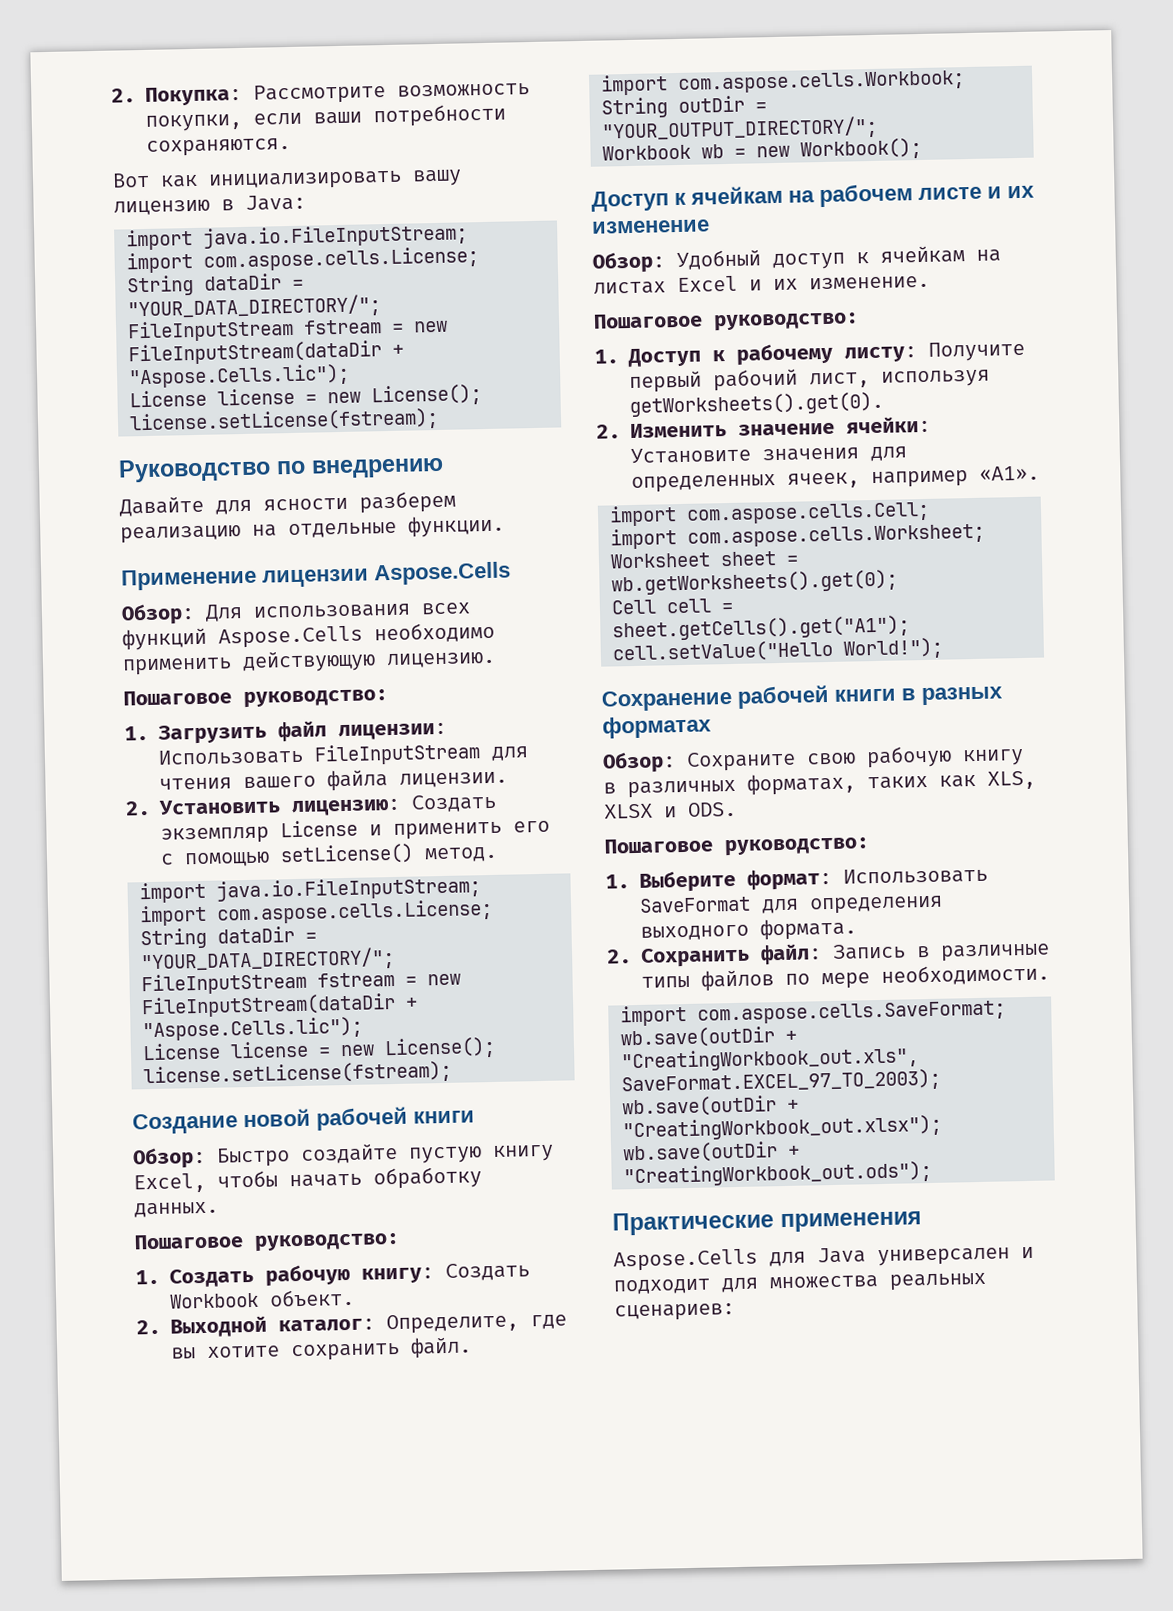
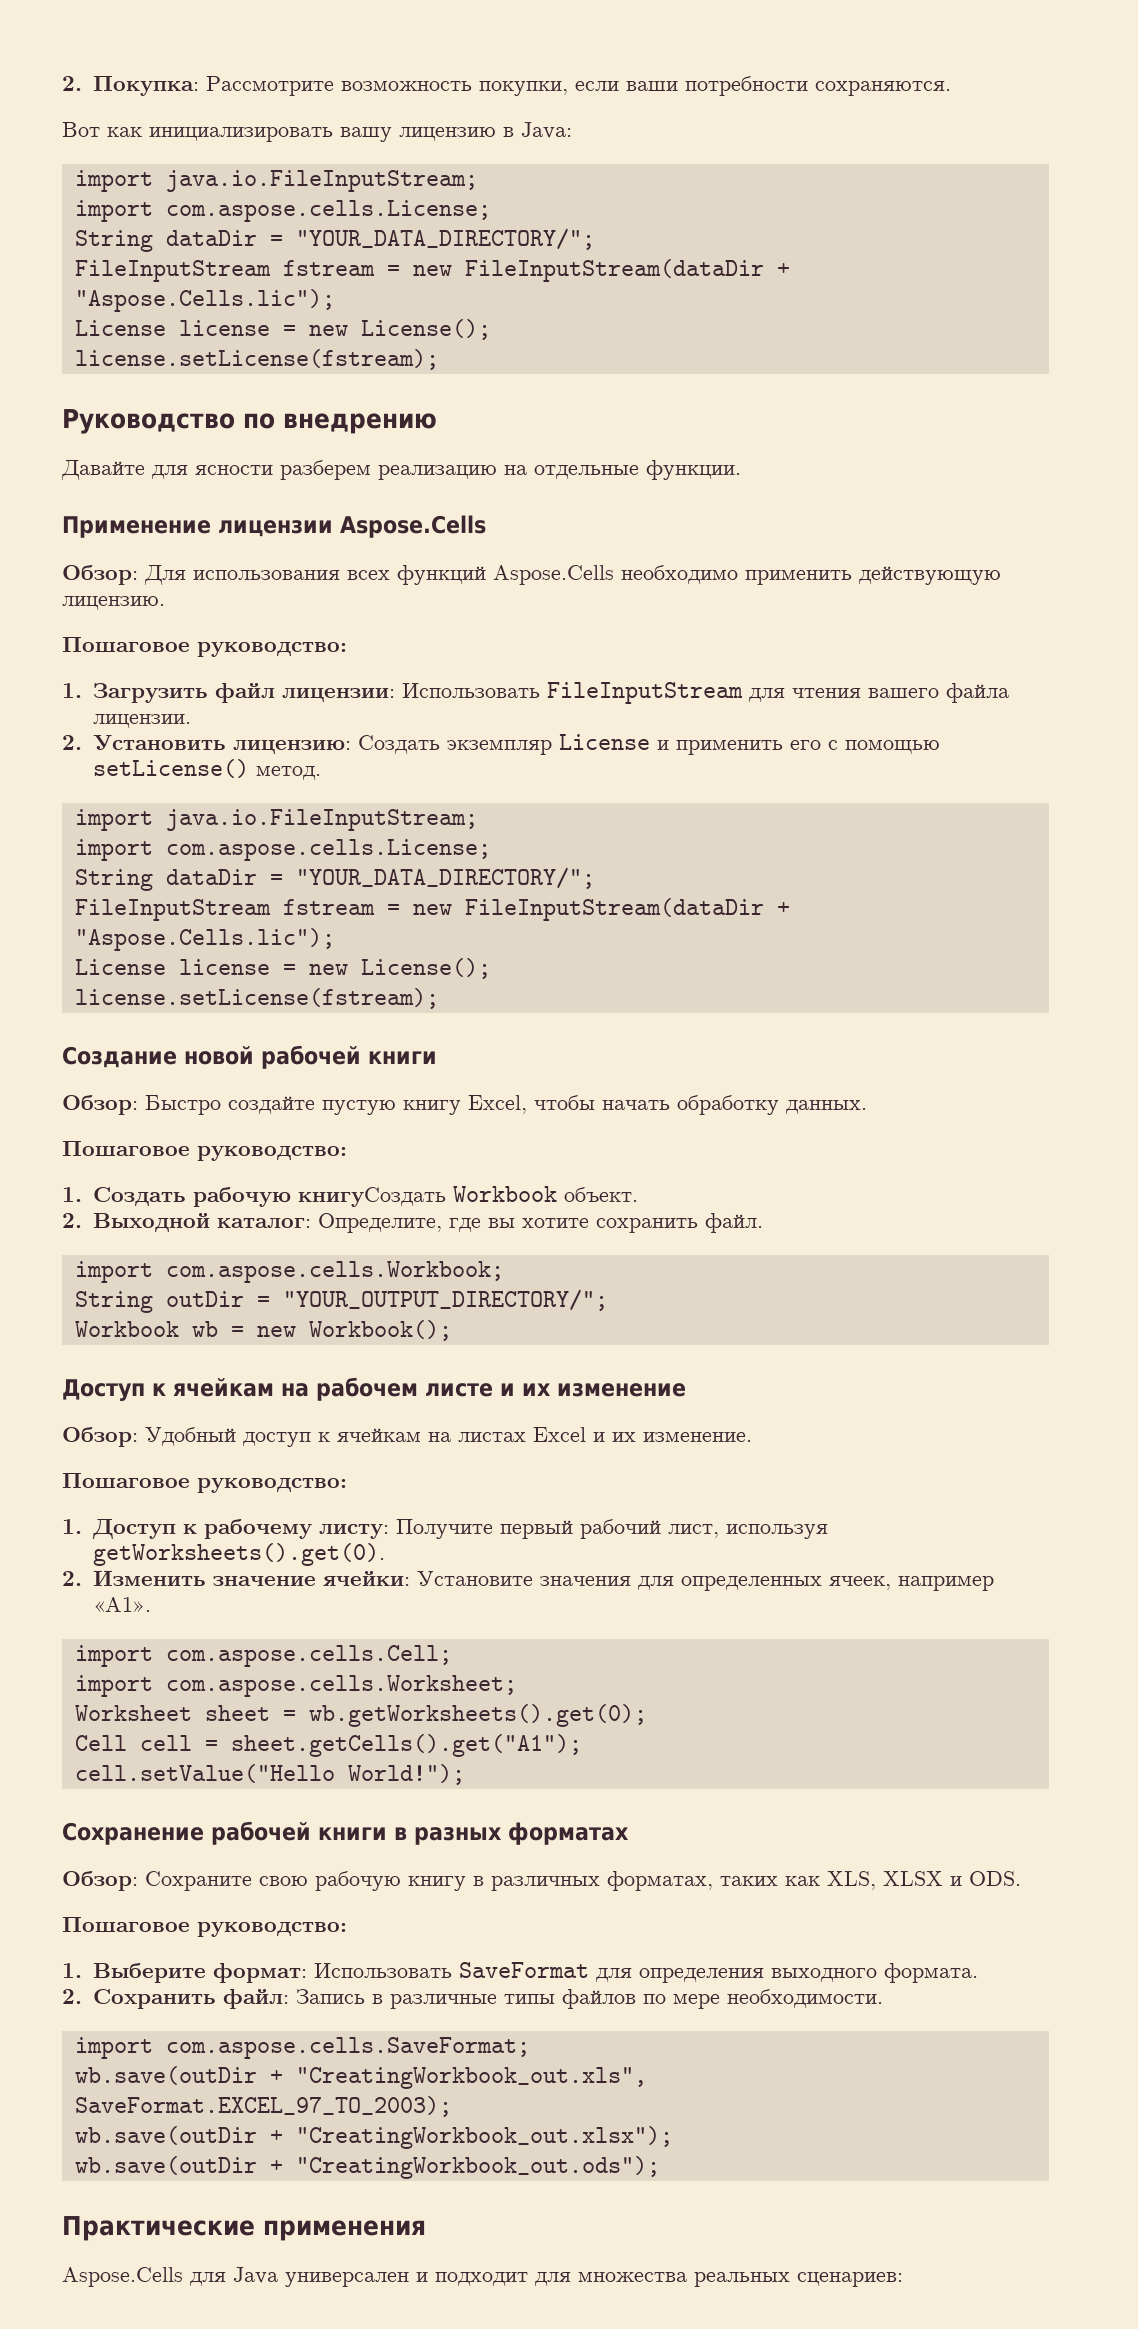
[361,1262,530,1284] книгу: Создать -> [297,1187,446,1207] книгуСоздать

